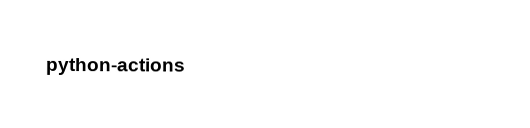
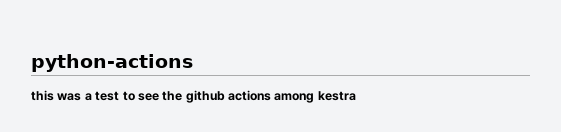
(186, 66) none -> [31,90,356,103] // this was a test to see the github actions among kestra

